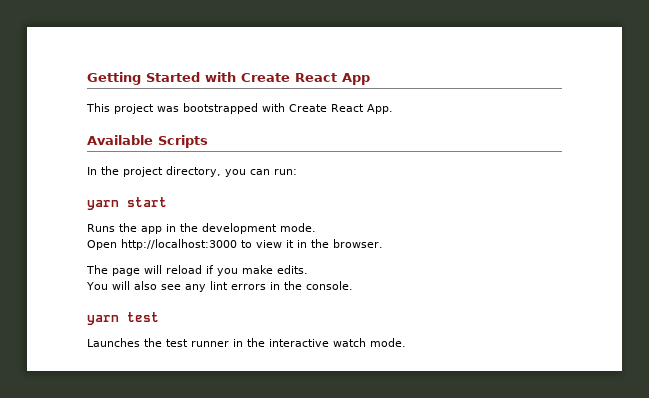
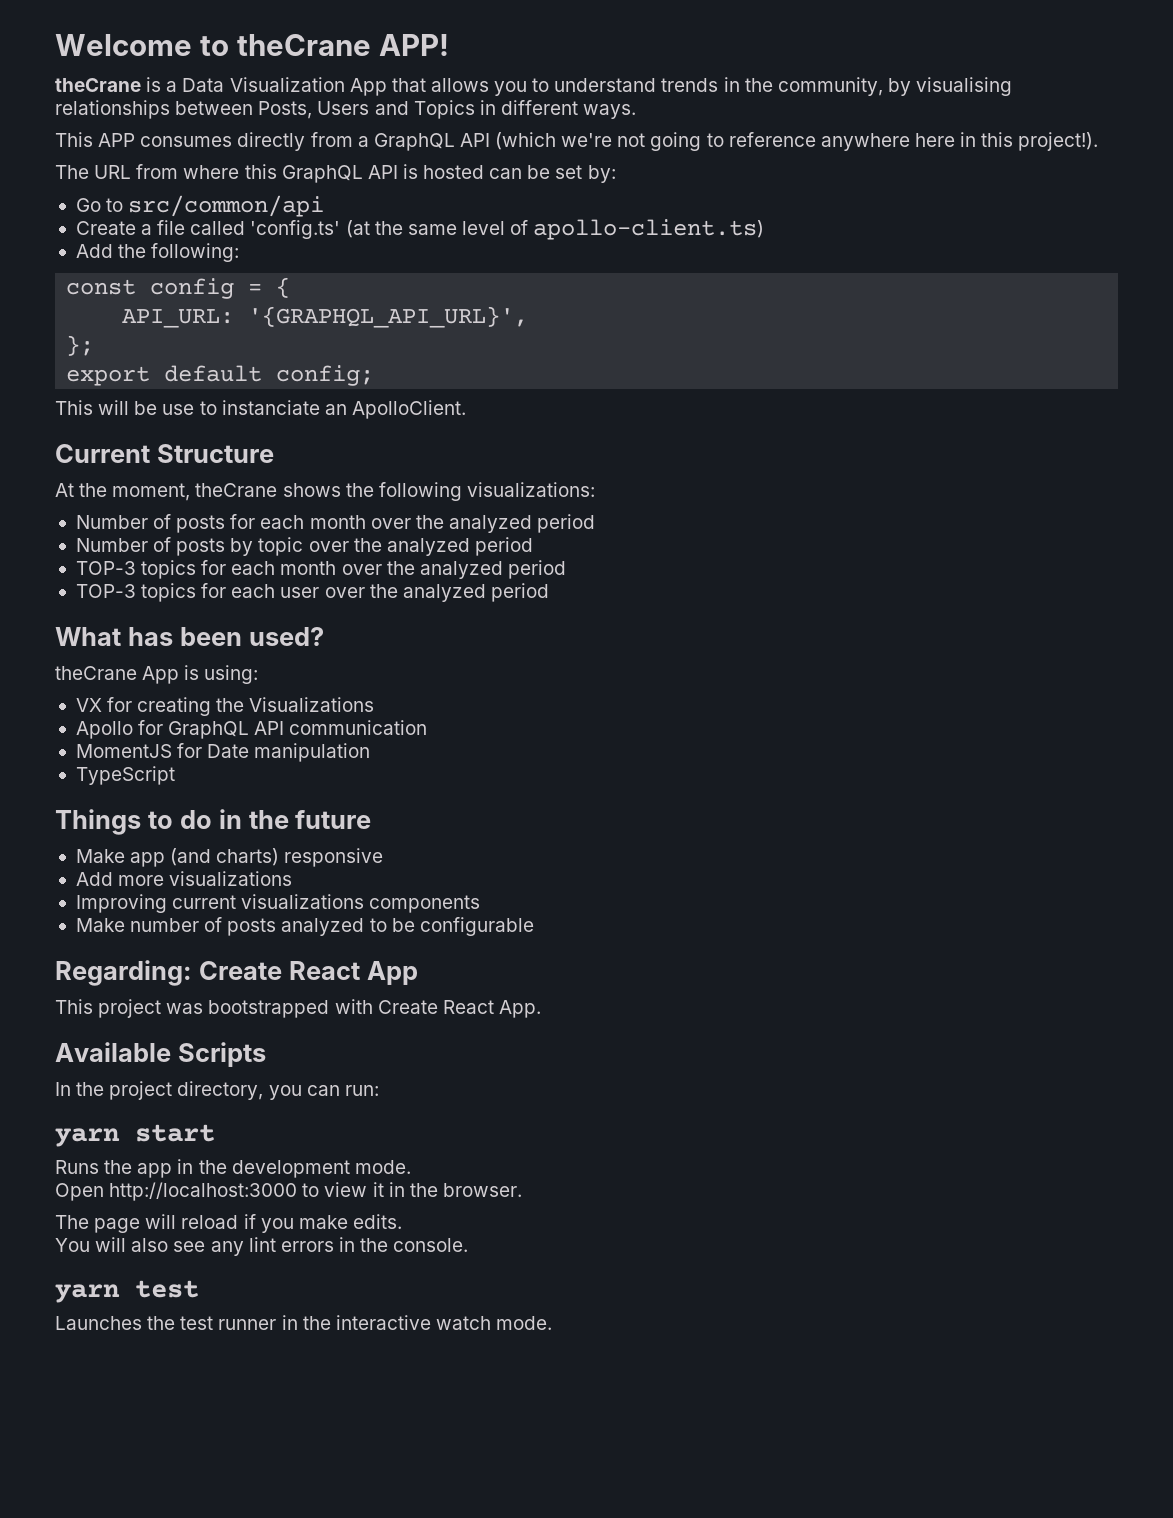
[87,72,236,85] Getting Started with -> [55,34,449,56] [55,77,1013,96] [55,100,637,119] [55,132,1099,151] [55,164,616,183] [75,195,325,217] [75,219,765,240] [75,243,240,262] [66,277,291,299] [122,306,529,328] [66,335,95,356] [66,365,375,386] [55,400,466,419] [55,444,274,463] [55,482,595,501] [75,514,596,533] [75,537,533,556] [75,560,566,579] [75,583,549,602] [55,627,324,646] [55,665,259,684] [75,697,375,716] [75,720,428,739] [75,743,371,762] [75,766,175,785] [55,809,372,835] [75,848,384,867] [75,871,293,886] [75,894,481,913] [75,917,534,936] [55,960,192,986] Welcome to theCrane APP! // theCrane is a Data Visualization App that allows you to understand trends in the community, by visualising relationships between Posts, Users and Topics in different ways. // This APP consumes directly from a GraphQL API (which we're not going to reference anywhere here in this project!). // The URL from where this GraphQL API is hosted can be set by: // Go to src/common/api // Create a file called 'config.ts' (at the same level of apollo-client.ts) // Add the following: // const config = { // API_URL: '{GRAPHQL_API_URL}', // }; // export default config; // This will be use to instanciate an ApolloClient. // Current Structure // At the moment, theCrane shows the following visualizations: // Number of posts for each month over the analyzed period // Number of posts by topic over the analyzed period // TOP-3 topics for each month over the analyzed period // TOP-3 topics for each user over the analyzed period // What has been used? // theCrane App is using: // VX for creating the Visualizations // Apollo for GraphQL API communication // MomentJS for Date manipulation // TypeScript // Things to do in the future // Make app (and charts) responsive // Add more visualizations // Improving current visualizations components // Make number of posts analyzed to be configurable // Regarding:

